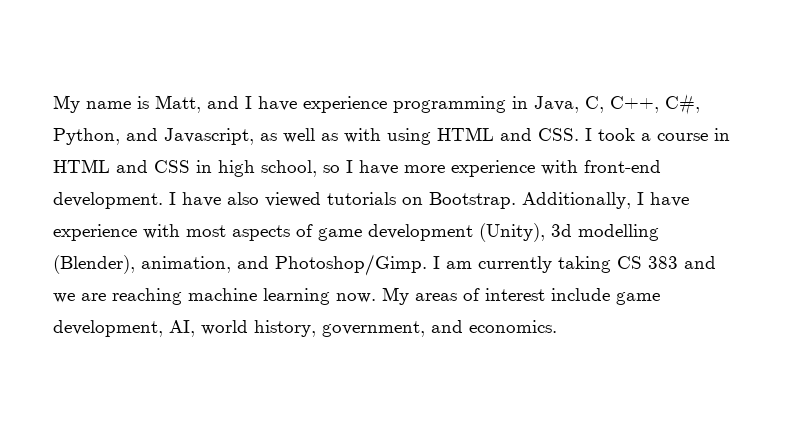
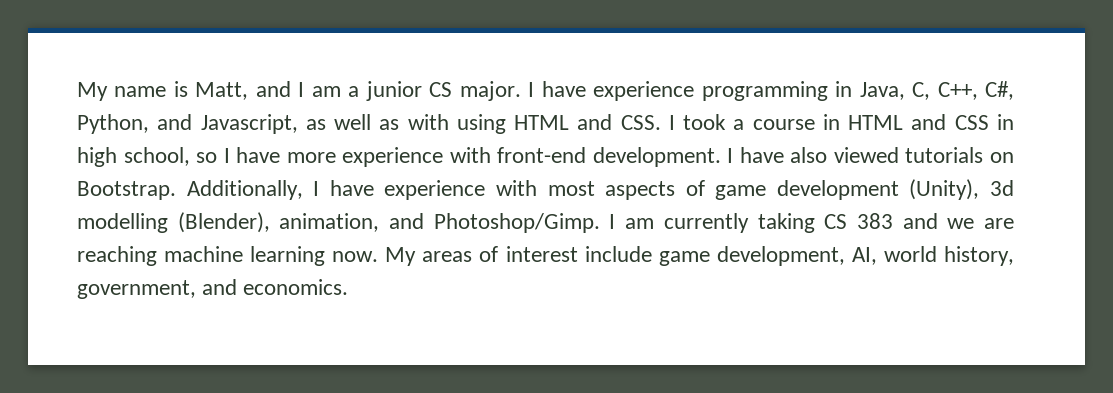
(252, 102) none -> [311,81,535,101] am a junior CS major. I

